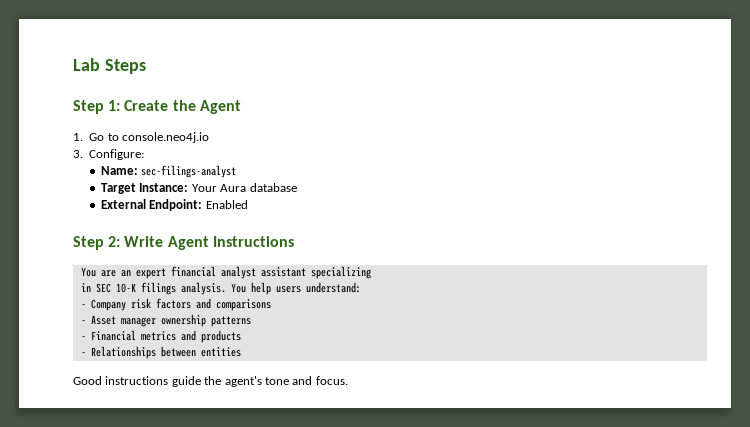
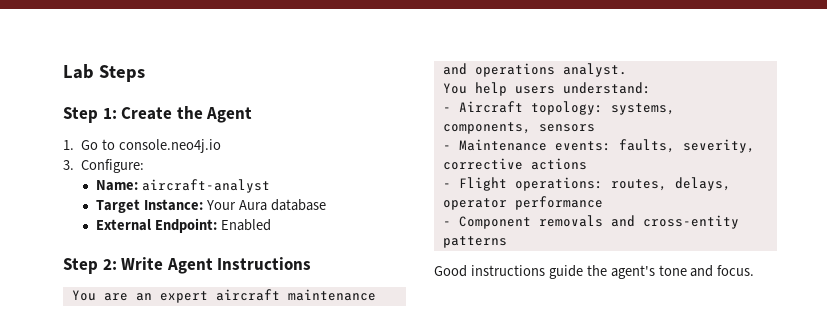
[141,165,237,178] sec-filings-analyst -> [141,179,270,193] aircraft-analyst
[170,266,371,279] [80,282,226,295] financial analyst assistant specializing // in SEC 10-K filings analysis. -> [215,289,376,301] [442,63,627,77] aircraft maintenance and operations analyst. //
[90,298,271,311] [80,314,251,327] [80,330,241,343] [80,346,241,359] Company risk factors and comparisons // - Asset manager ownership patterns // - Financial metrics and products // - Relationships between entities -> [458,101,675,115] [442,122,595,134] [442,139,755,153] [442,158,587,170] [442,177,731,191] [442,196,603,210] [442,215,739,229] [442,236,507,248] Aircraft topology: systems, components, sensors // - Maintenance events: faults, severity, corrective actions // - Flight operations: routes, delays, operator performance // - Component removals and cross-entity patterns

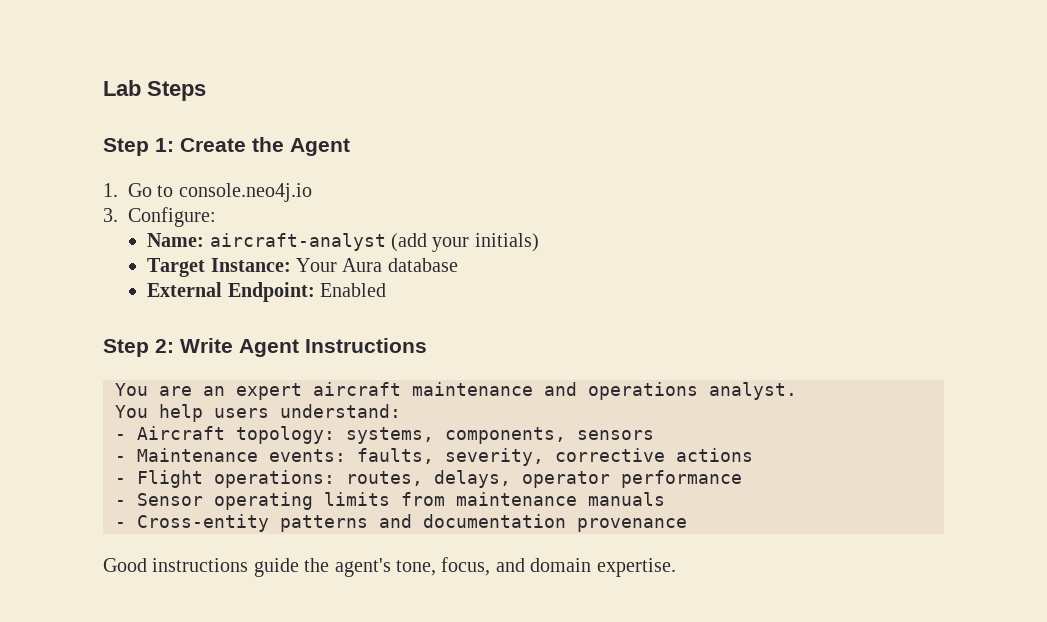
(270, 186) none -> [390,233,539,252] (add your initials)
[458,215,739,229] [442,236,507,248] Component removals and cross-entity patterns -> [137,492,665,510] [115,514,687,532] Sensor operating limits from maintenance manuals // - Cross-entity patterns and documentation provenance
[658,265,755,277] tone and focus. -> [396,557,676,577] tone, focus, and domain expertise.

